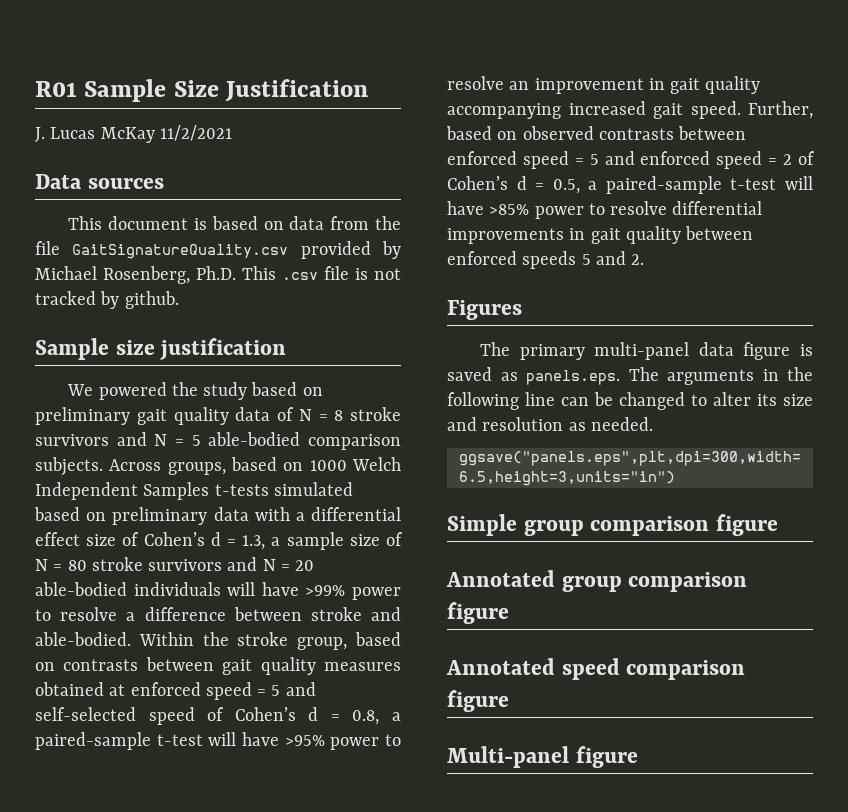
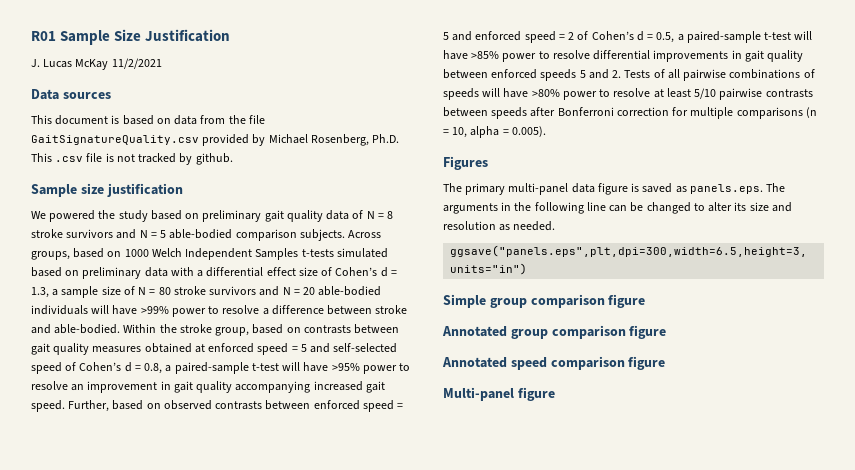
(645, 259) none -> [624,69,815,81] [443,88,813,100] [443,107,817,119] [443,126,546,138] Tests of all pairwise combinations of speeds will have >80% power to resolve at least 5/10 pairwise contrasts between speeds after Bonferroni correction for multiple comparisons (n = 10, alpha = 0.005).

